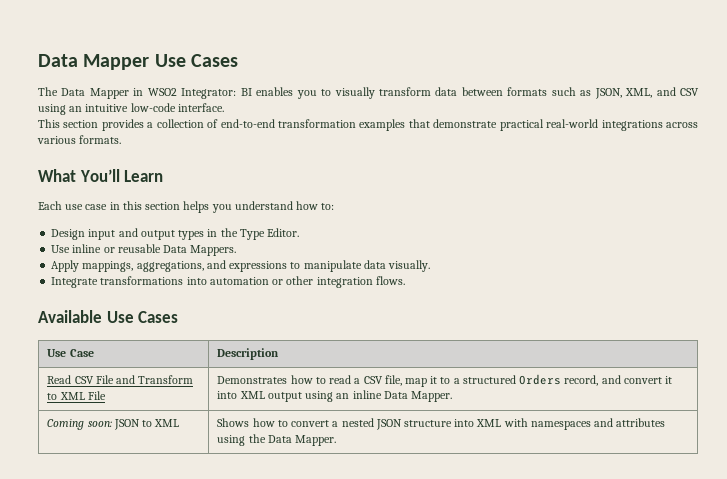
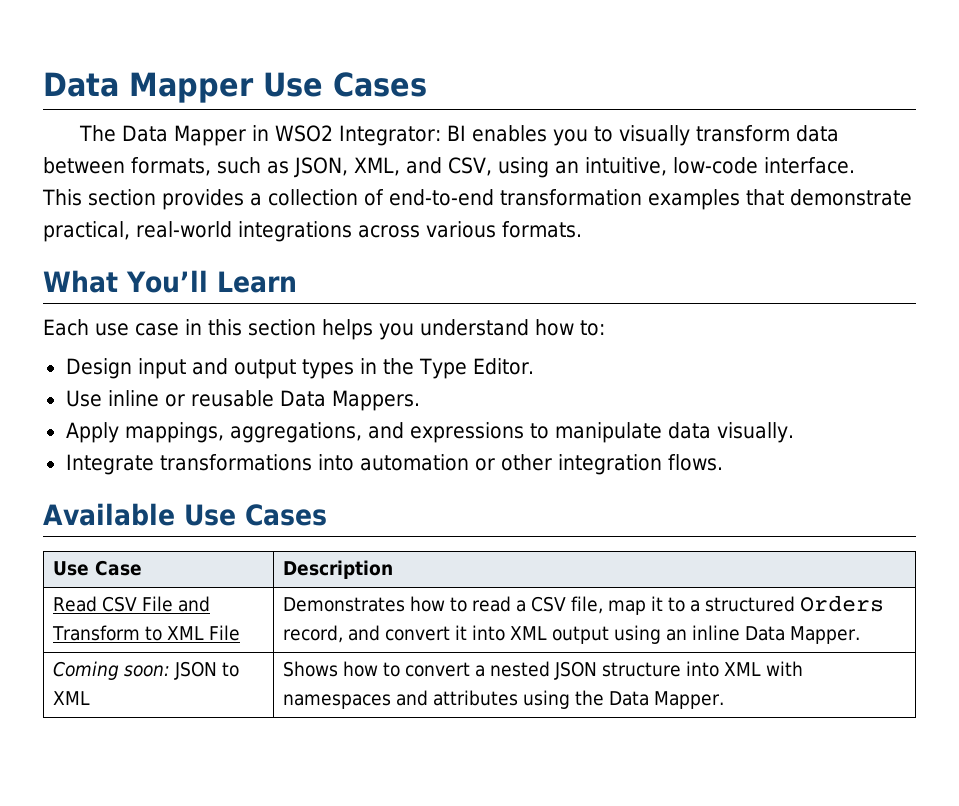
[507,87,548,96] formats -> [131,157,211,176] formats,
[680,88,700,96] [38,104,129,115] CSV using an intuitive -> [448,157,667,178] CSV, using an intuitive,
[499,119,544,131] practical -> [43,221,130,242] practical,

